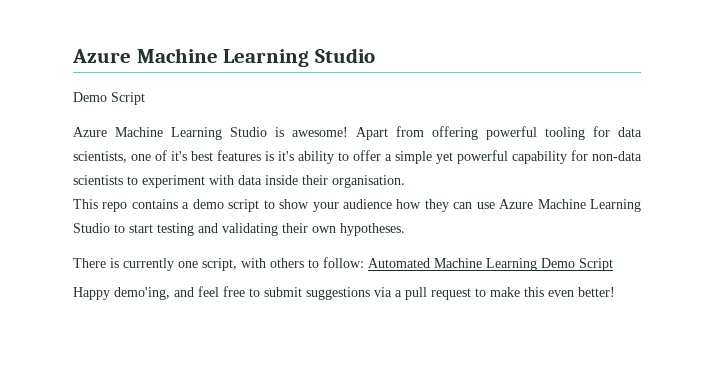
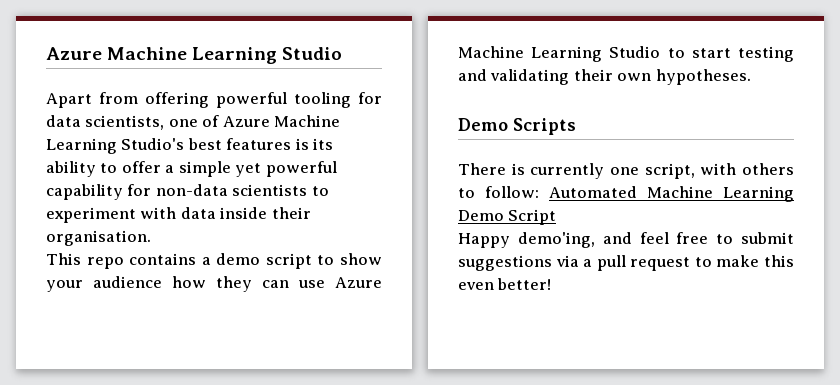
[73,92,145,105] [73,127,348,140] Demo Script // Azure Machine Learning Studio is awesome! -> (343, 53) none
[171,151,187,161] it's -> [222,115,341,127] [46,138,185,154] Azure Machine Learning Studio's
[278,151,294,161] it's -> [313,138,334,150] its
(405, 229) none -> [458,118,576,135] // Demo Scripts

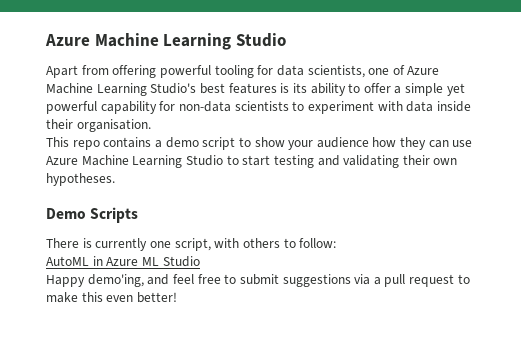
[549,186,794,202] [458,209,557,225] Automated Machine Learning Demo Script -> [46,256,200,267] // AutoML in Azure ML Studio

